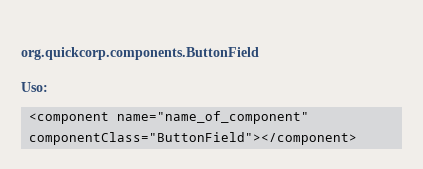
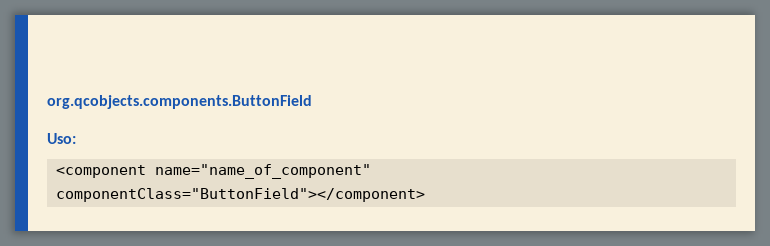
[21,47,259,60] org.quickcorp.components.ButtonField -> [47,95,312,109] org.qcobjects.components.ButtonField

